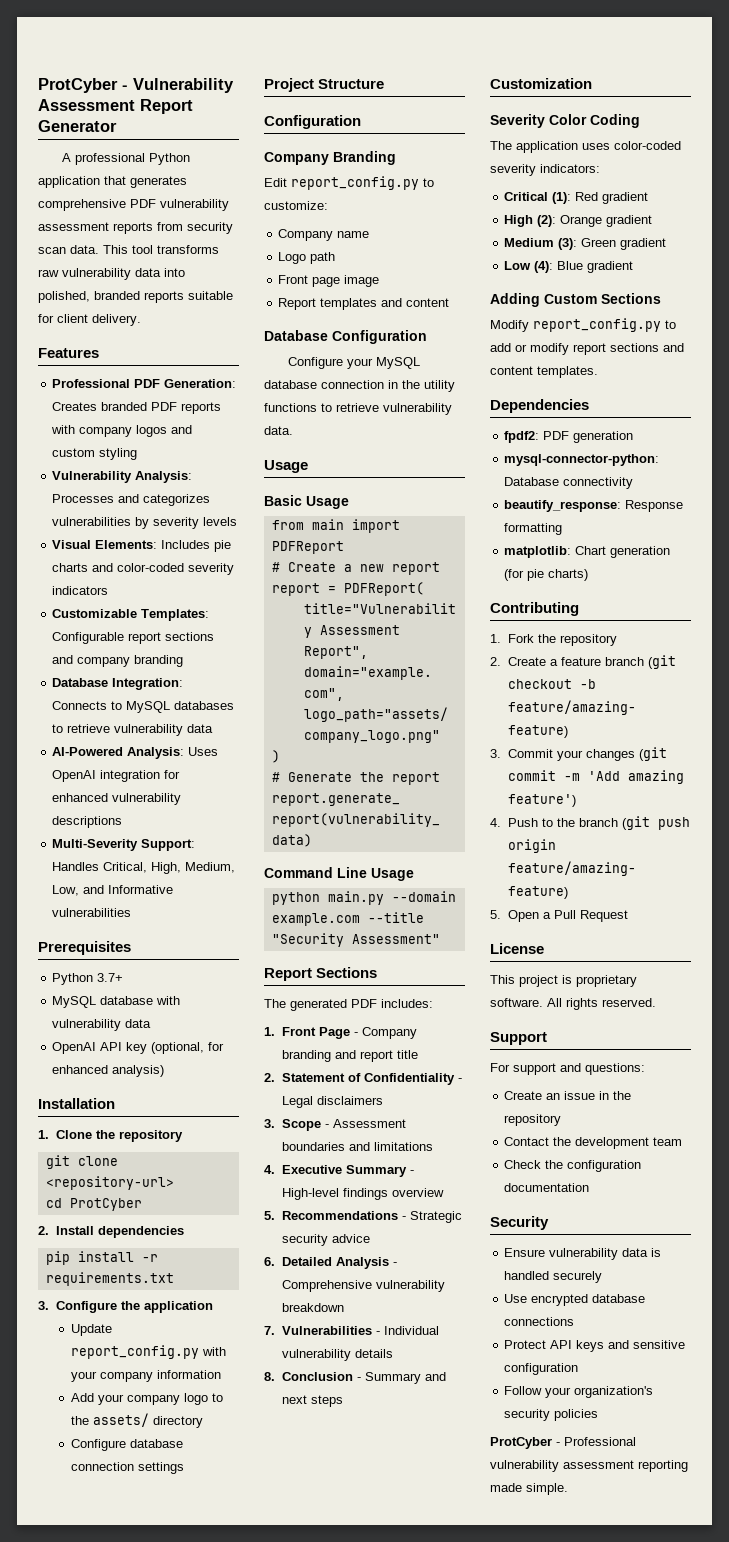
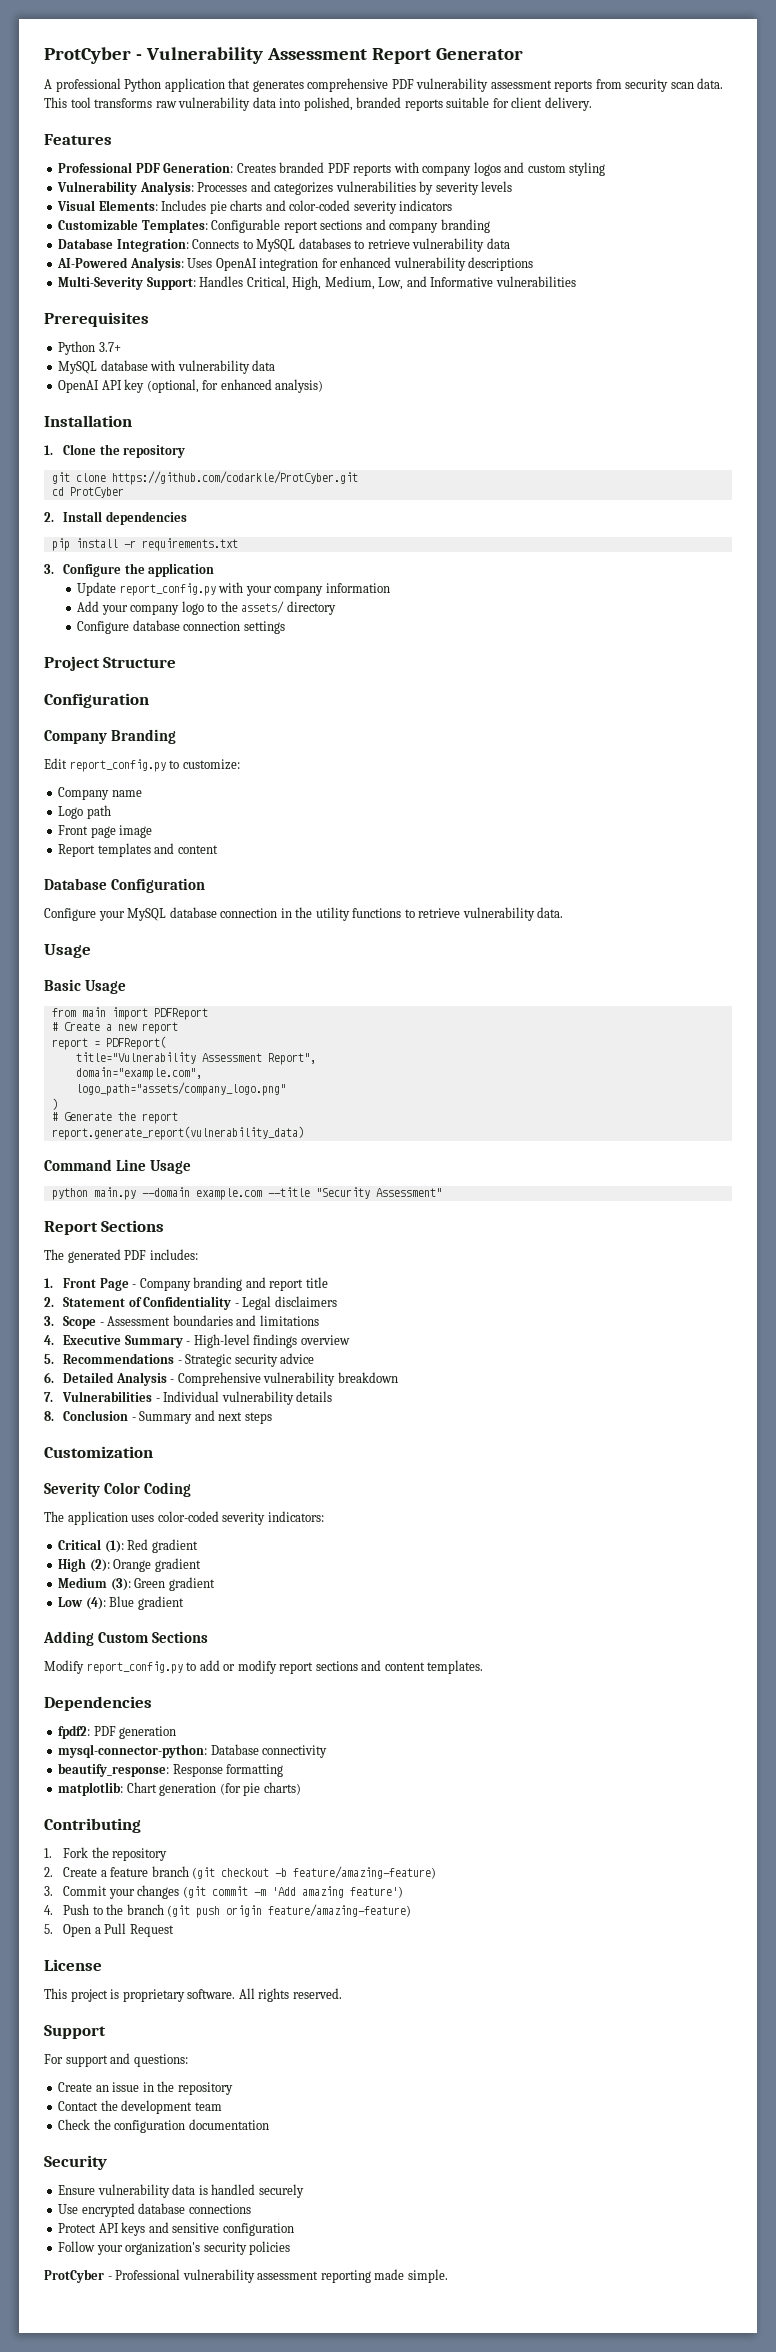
[45,1176,174,1190] <repository-url> -> [111,471,358,485] https://github.com/codarkle/ProtCyber.git

